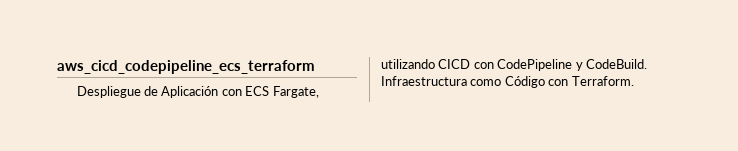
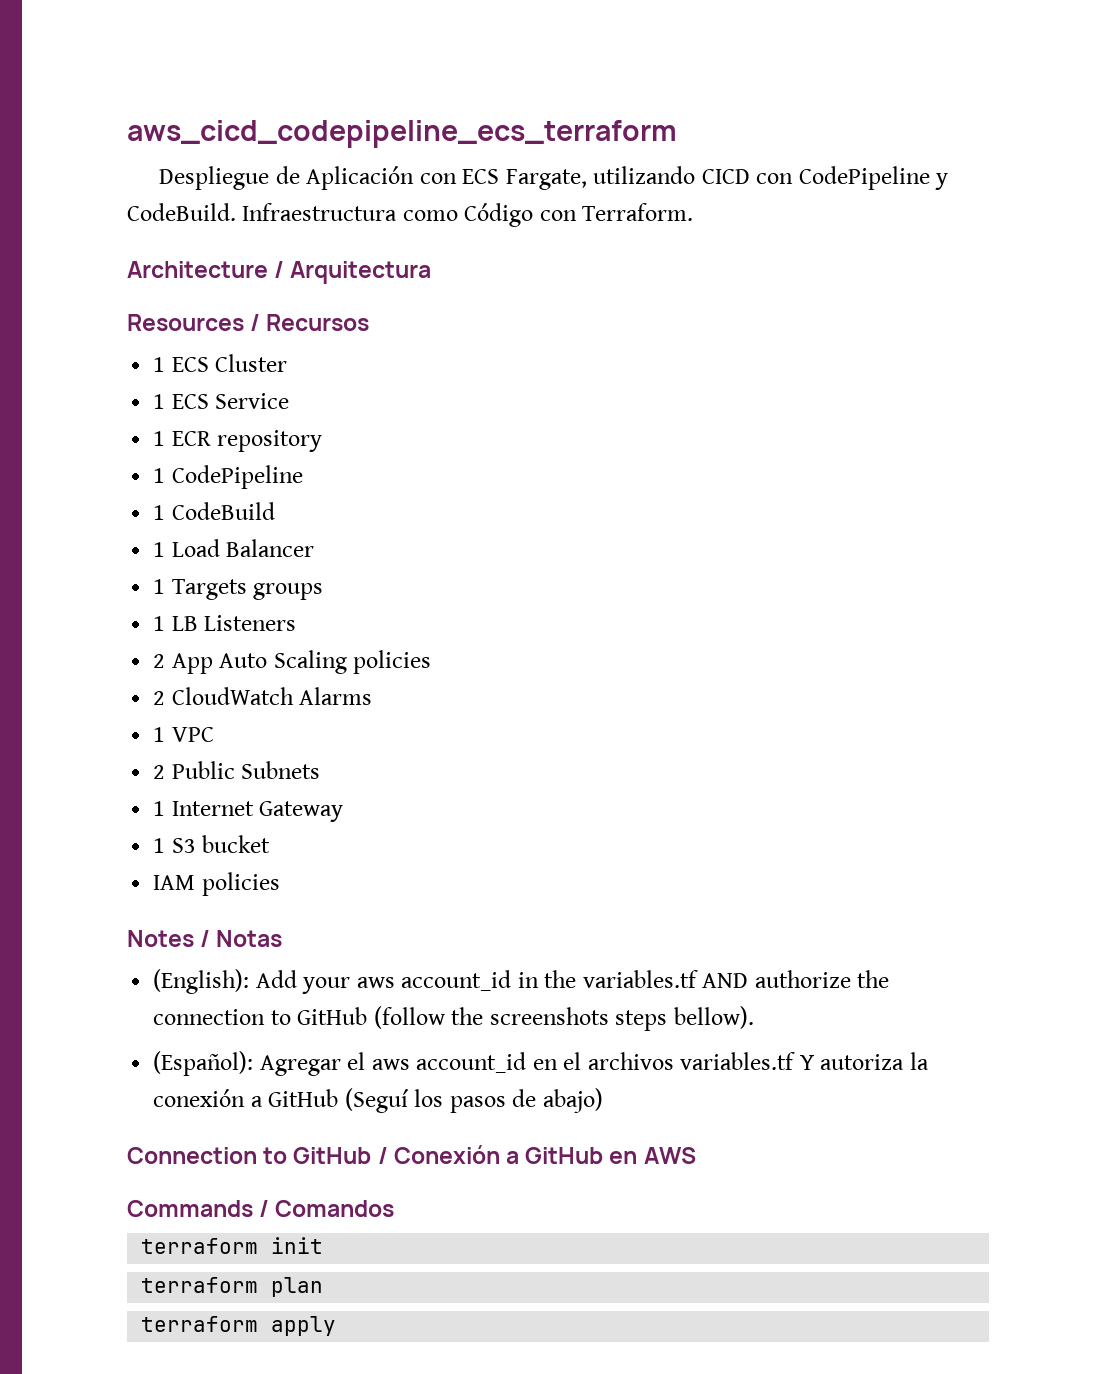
(634, 81) none -> [127,261,432,284] [127,314,370,331] [153,354,288,372] [153,393,290,409] [153,430,323,452] [153,465,303,489] [153,502,275,520] [153,539,315,557] [153,579,324,600] [153,615,297,631] [153,650,432,674] [153,687,373,705] [153,727,214,742] [153,761,321,779] [153,801,344,822] [153,835,271,853] [153,872,280,896] [127,930,283,947] [153,969,890,994] [153,1006,754,1031] [153,1051,929,1076] [153,1088,603,1113] [127,1145,696,1164] [127,1200,395,1217] [141,1237,324,1254] [141,1277,324,1297] [141,1316,337,1336] // Architecture / Arquitectura // Resources / Recursos // 1 ECS Cluster // 1 ECS Service // 1 ECR repository // 1 CodePipeline // 1 CodeBuild // 1 Load Balancer // 1 Targets groups // 1 LB Listeners // 2 App Auto Scaling policies // 2 CloudWatch Alarms // 1 VPC // 2 Public Subnets // 1 Internet Gateway // 1 S3 bucket // IAM policies // Notes / Notas // (English): Add your aws account_id in the variables.tf AND authorize the connection to GitHub (follow the screenshots steps bellow). // (Español): Agregar el aws account_id en el archivos variables.tf Y autoriza la conexión a GitHub (Seguí los pasos de abajo) // Connection to GitHub / Conexión a GitHub en AWS // Commands / Comandos // terraform init // terraform plan // terraform apply

